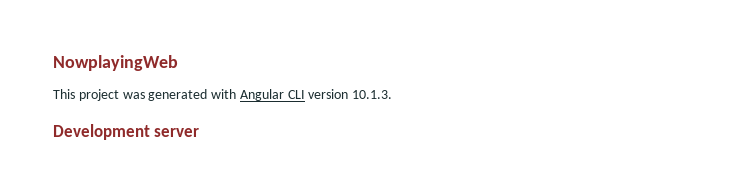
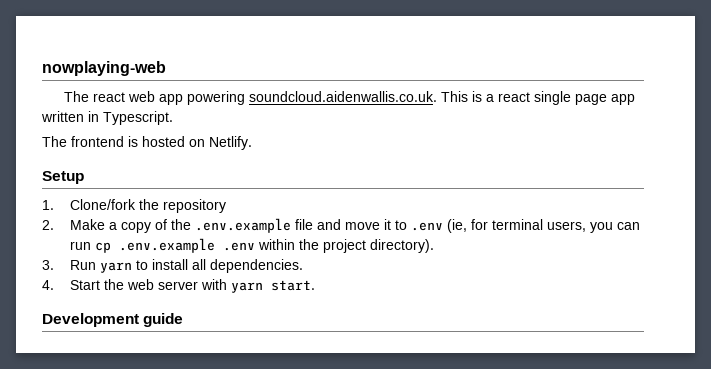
[53,55,178,71] [53,89,393,101] NowplayingWeb // This project was generated with Angular CLI version 10.1.3. -> [42,61,166,76] [64,91,636,105] [41,111,173,125] [42,136,252,150] [42,171,84,184] [42,199,226,213] [42,218,640,233] [69,238,434,253] [42,259,303,273] [42,279,315,293] nowplaying-web // The react web app powering soundcloud.aidenwallis.co.uk. This is a react single page app written in Typescript. // The frontend is hosted on Netlify. // Setup // 1. Clone/fork the repository // 2. Make a copy of the .env.example file and move it to .env (ie, for terminal users, you can run cp .env.example .env within the project directory). // 3. Run yarn to install all dependencies. // 4. Start the web server with yarn start.
[154,128,200,137] server -> [143,313,184,327] guide

